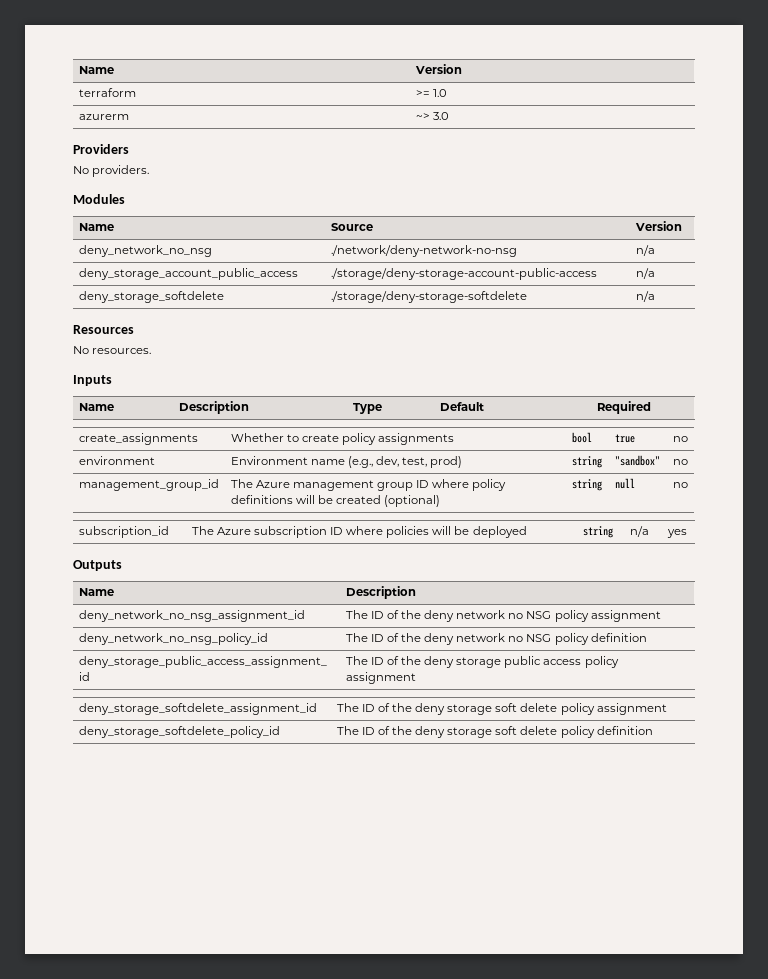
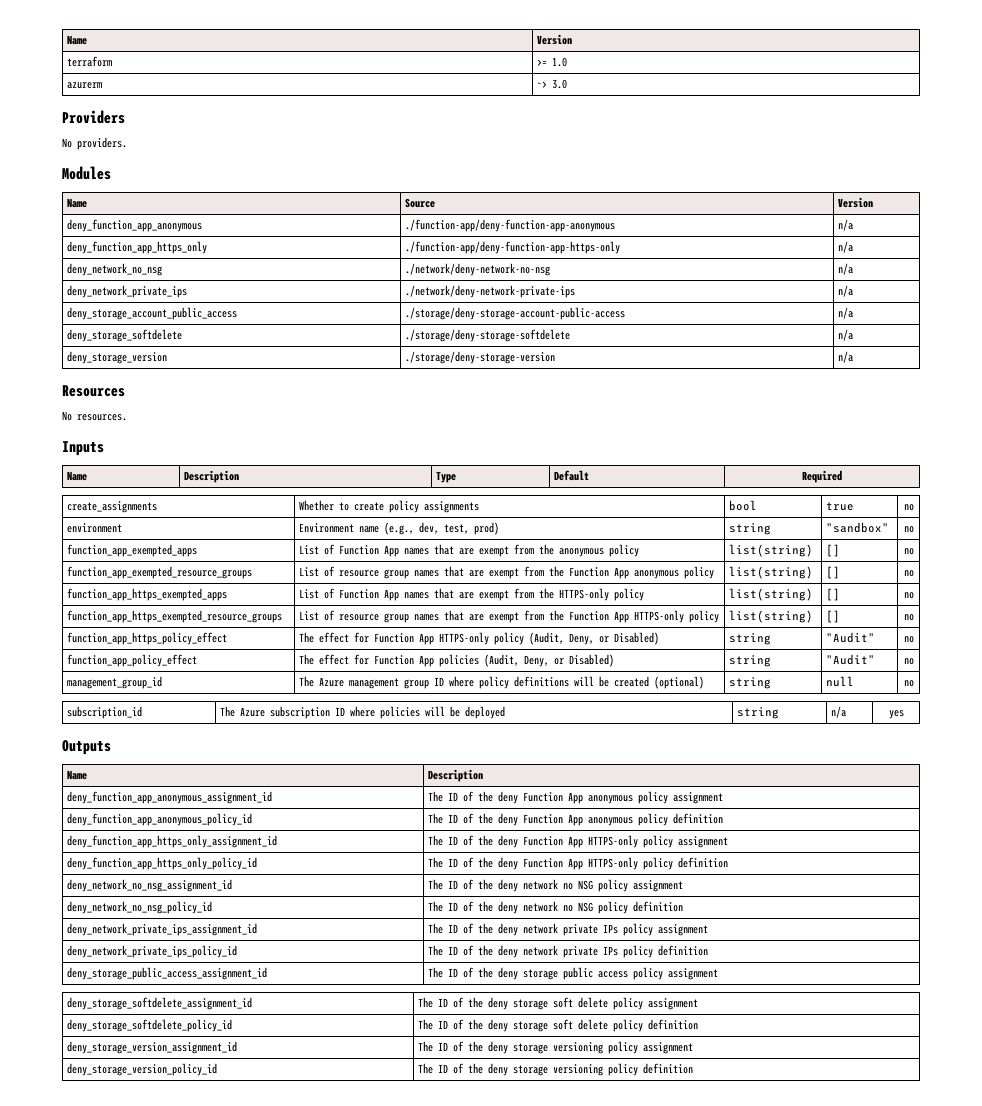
(682, 226) none -> [66,219,202,232] [404,219,615,232] [837,219,853,231] [66,241,207,254] [404,241,620,254] [837,241,853,253] // deny_function_app_anonymous | ./function-app/deny-function-app-anonymous | n/a // deny_function_app_https_only | ./function-app/deny-function-app-https-only | n/a
(655, 250) none -> [66,285,187,298] [404,285,575,298] [837,285,853,297] // deny_network_private_ips | ./network/deny-network-private-ips | n/a
(655, 296) none -> [66,351,167,364] [404,351,555,364] [837,351,853,363] // deny_storage_version | ./storage/deny-storage-version | n/a
(688, 462) none -> [66,544,197,557] [298,544,639,557] [728,544,813,557] [825,544,840,557] [903,548,914,555] [66,566,252,579] [298,566,714,579] [728,566,813,579] [825,566,840,579] [903,570,914,577] [66,588,227,601] [298,588,644,601] [728,588,813,601] [825,588,840,601] [903,592,914,599] [66,610,282,623] [298,610,719,623] [728,610,813,623] [825,610,840,623] [903,614,914,621] [66,632,227,645] [298,632,659,645] [728,633,771,645] [825,632,875,643] [903,636,914,643] [66,654,197,667] [298,654,614,667] [728,655,771,667] [825,654,875,665] [903,658,914,665] // function_app_exempted_apps | List of Function App names that are exempt from the anonymous policy | list(string) | [] | no // function_app_exempted_resource_groups | List of resource group names that are exempt from the Function App anonymous policy | list(string) | [] | no // function_app_https_exempted_apps | List of Function App names that are exempt from the HTTPS-only policy | list(string) | [] | no // function_app_https_exempted_resource_groups | List of resource group names that are exempt from the Function App HTTPS-only policy | list(string) | [] | no // function_app_https_policy_effect | The effect for Function App HTTPS-only policy (Audit, Deny, or Disabled) | string | "Audit" | no // function_app_policy_effect | The effect for Function App policies (Audit, Deny, or Disabled) | string | "Audit" | no
(416, 592) none -> [66,791,272,804] [427,791,723,804] [66,813,252,826] [427,813,723,826] [66,835,277,848] [427,835,728,848] [66,857,257,870] [427,857,728,870] // deny_function_app_anonymous_assignment_id | The ID of the deny Function App anonymous policy assignment // deny_function_app_anonymous_policy_id | The ID of the deny Function App anonymous policy definition // deny_function_app_https_only_assignment_id | The ID of the deny Function App HTTPS-only policy assignment // deny_function_app_https_only_policy_id | The ID of the deny Function App HTTPS-only policy definition
(647, 637) none -> [66,923,257,936] [427,923,708,936] [66,945,237,958] [427,945,708,958] // deny_network_private_ips_assignment_id | The ID of the deny network private IPs policy assignment // deny_network_private_ips_policy_id | The ID of the deny network private IPs policy definition
(653, 730) none -> [66,1041,237,1054] [417,1041,693,1054] [66,1063,217,1076] [417,1063,693,1076] // deny_storage_version_assignment_id | The ID of the deny storage versioning policy assignment // deny_storage_version_policy_id | The ID of the deny storage versioning policy definition

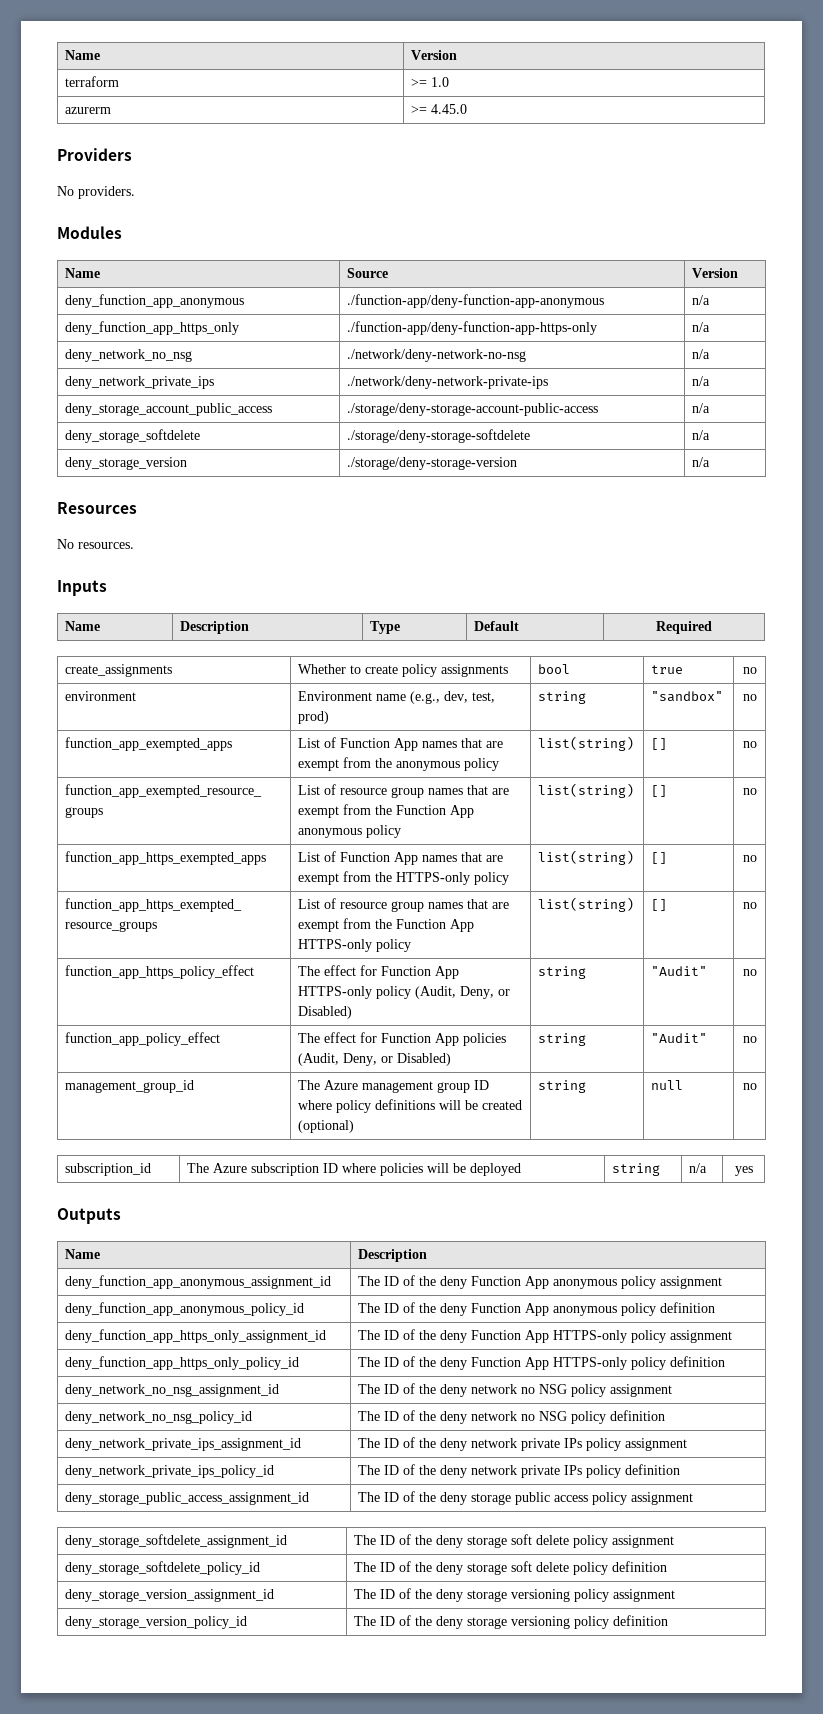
[536,79,567,89] ~> 3.0 -> [411,104,468,114] >= 4.45.0

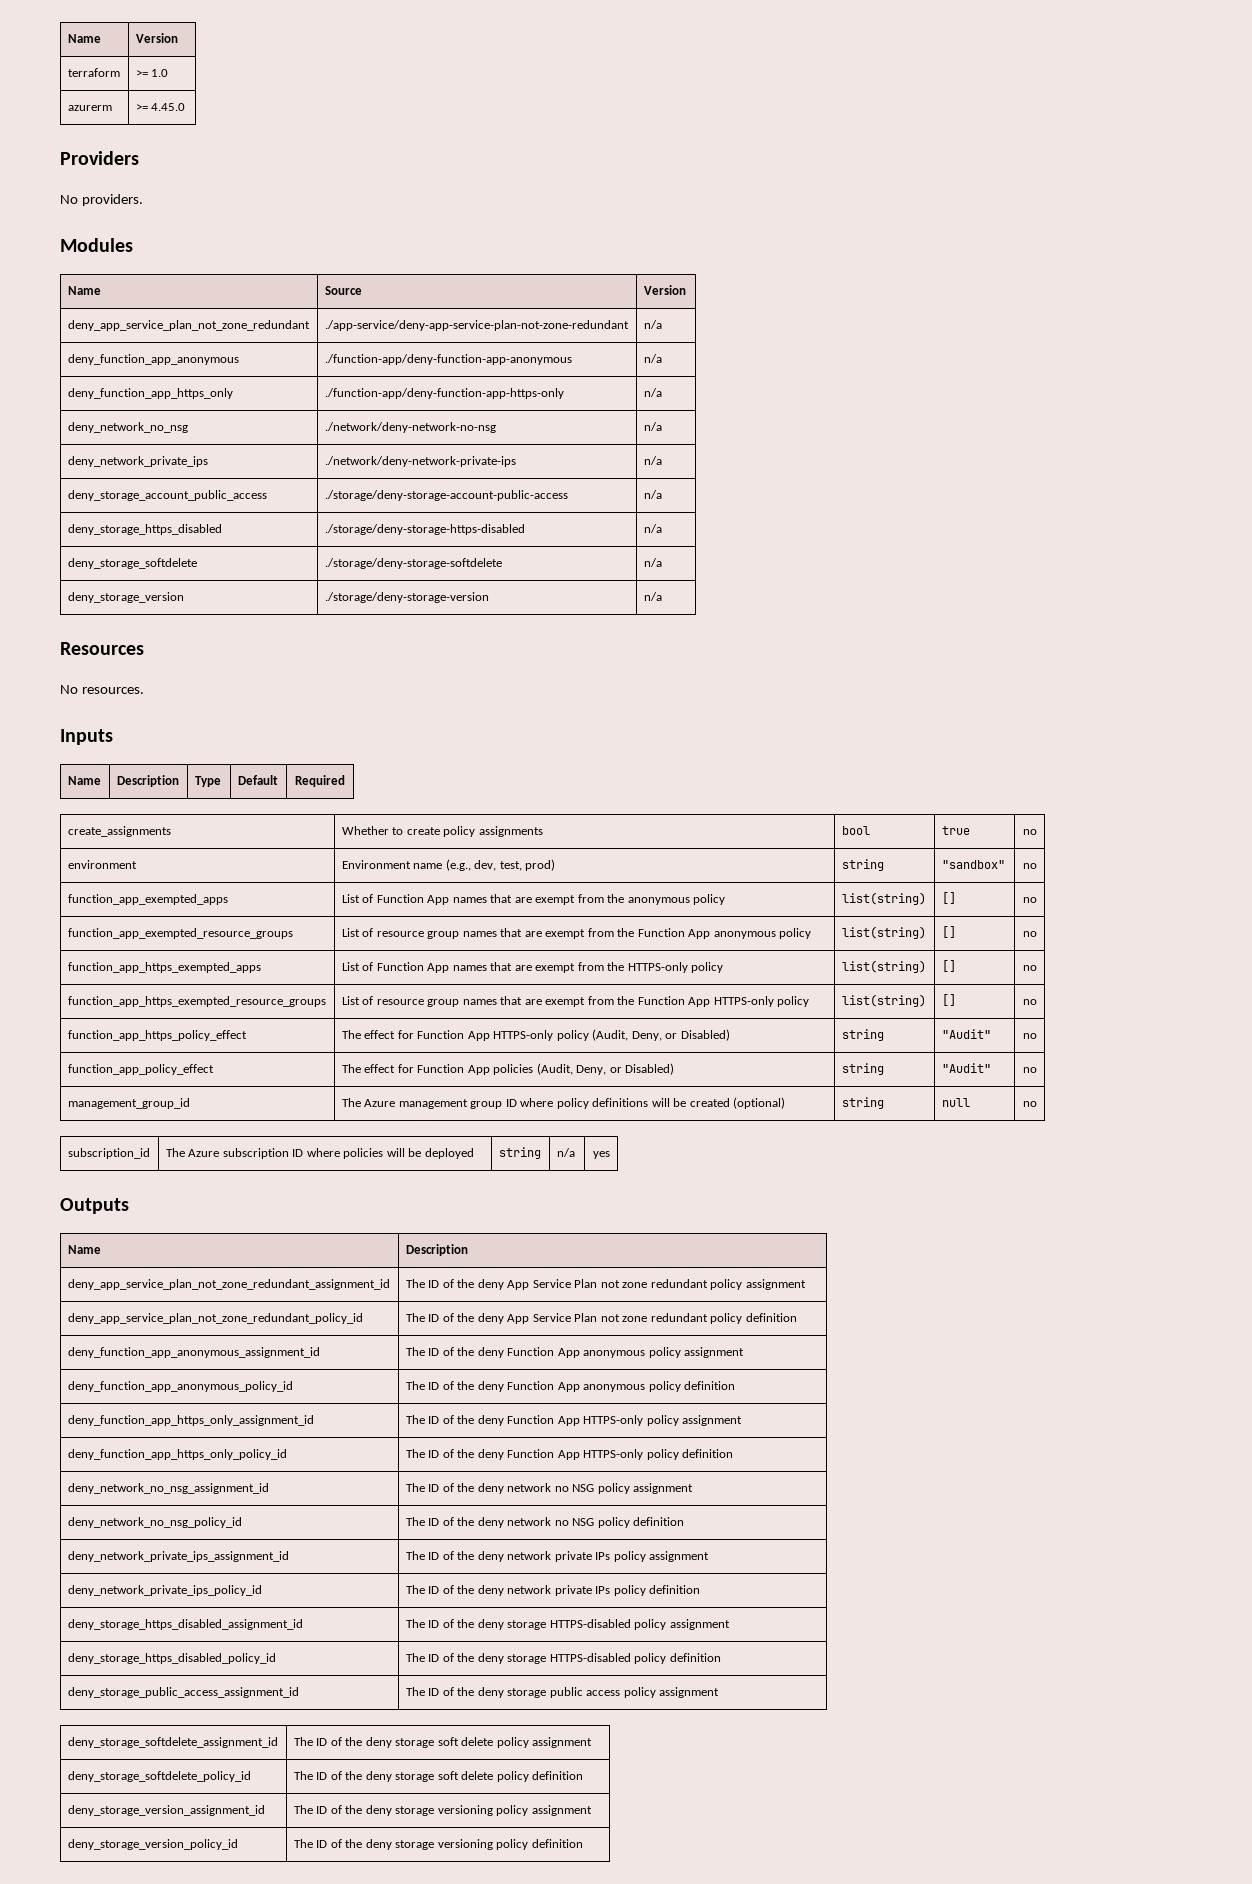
(739, 273) none -> [67,320,310,331] [324,320,629,331] [643,320,662,329] // deny_app_service_plan_not_zone_redundant | ./app-service/deny-app-service-plan-not-zone-redundant | n/a
(711, 408) none -> [67,524,222,535] [324,524,525,535] [643,524,662,533] // deny_storage_https_disabled | ./storage/deny-storage-https-disabled | n/a
(428, 1255) none -> [67,1279,390,1290] [405,1279,806,1290] [67,1313,363,1324] [405,1313,797,1324] // deny_app_service_plan_not_zone_redundant_assignment_id | The ID of the deny App Service Plan not zone redundant policy assignment // deny_app_service_plan_not_zone_redundant_policy_id | The ID of the deny App Service Plan not zone redundant policy definition
(681, 1469) none -> [67,1619,303,1630] [405,1619,730,1630] [67,1653,276,1664] [405,1653,721,1664] // deny_storage_https_disabled_assignment_id | The ID of the deny storage HTTPS-disabled policy assignment // deny_storage_https_disabled_policy_id | The ID of the deny storage HTTPS-disabled policy definition

